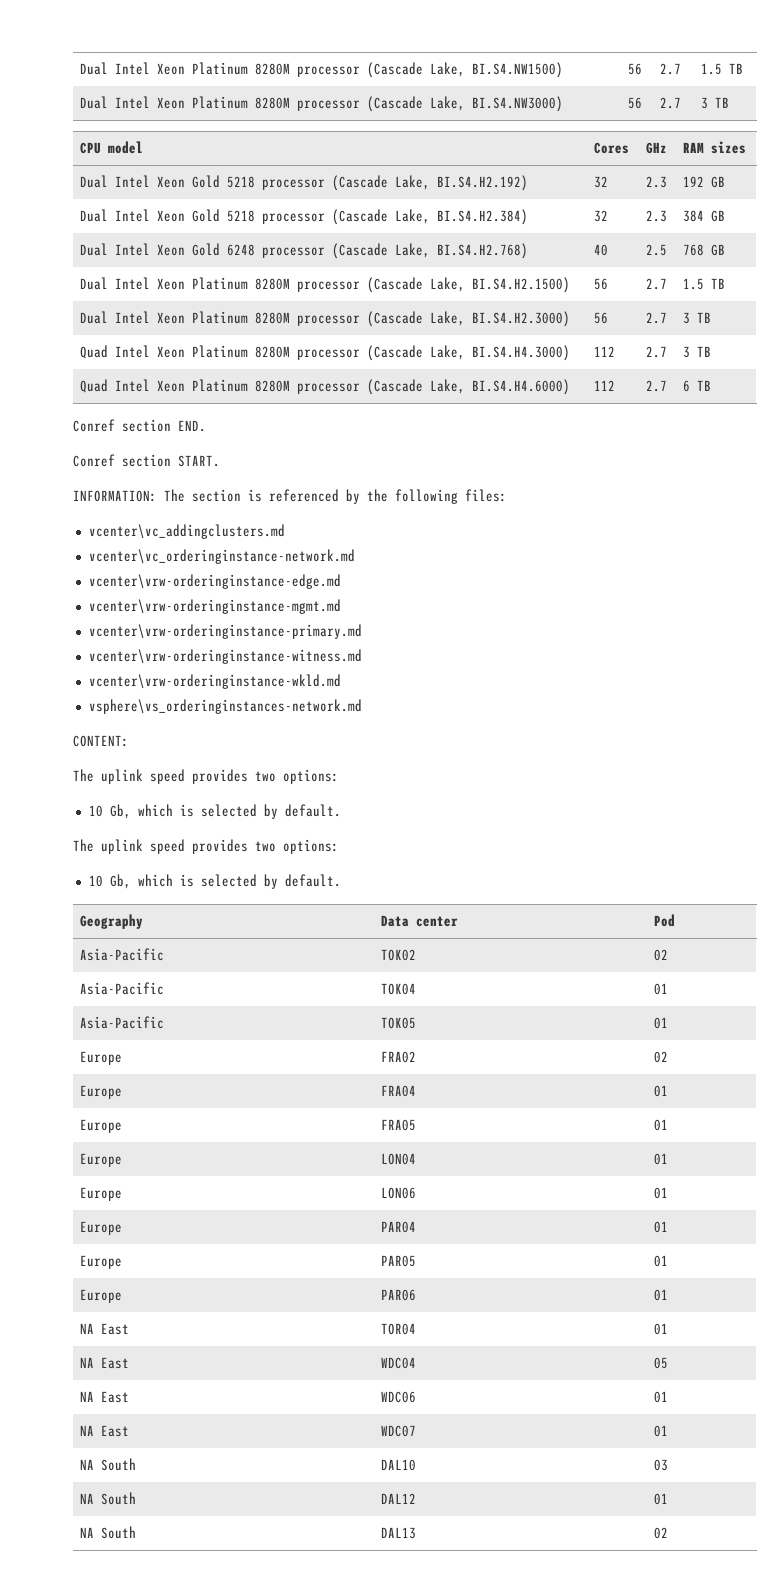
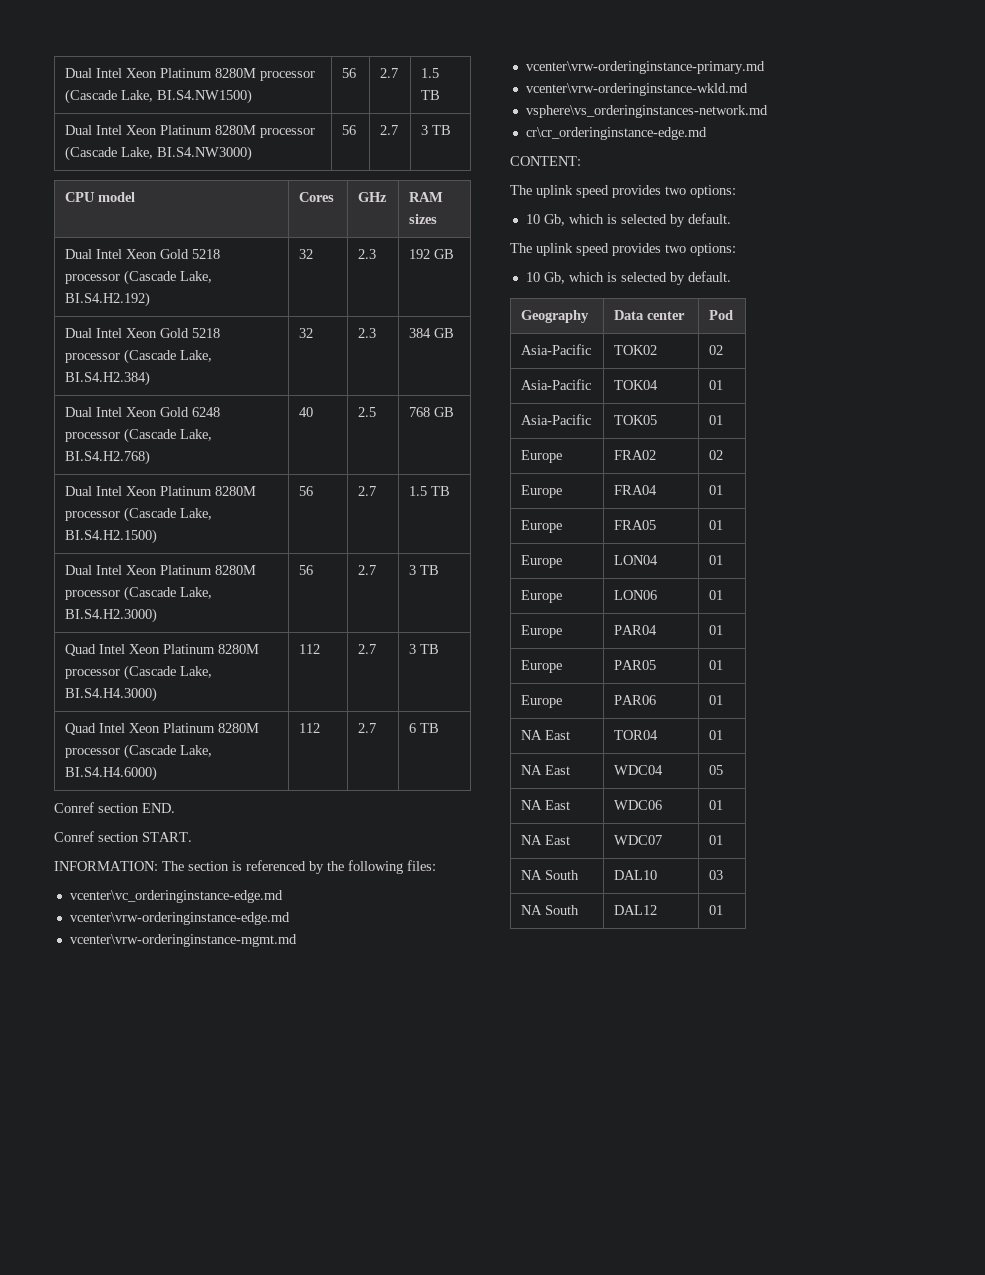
[88,524,285,539] [88,549,355,564] vcenter\vc_addingclusters.md // vcenter\vc_orderinginstance-network.md -> [69,890,283,903] vcenter\vc_orderinginstance-edge.md
[88,649,362,664] // vcenter\vrw-orderinginstance-witness.md -> (765, 67) none
(362, 706) none -> [525,127,707,140] // cr\cr_orderinginstance-edge.md
[79,1526,136,1539] [380,1527,416,1539] [653,1527,668,1539] // NA South | DAL13 | 02 -> (724, 910) none

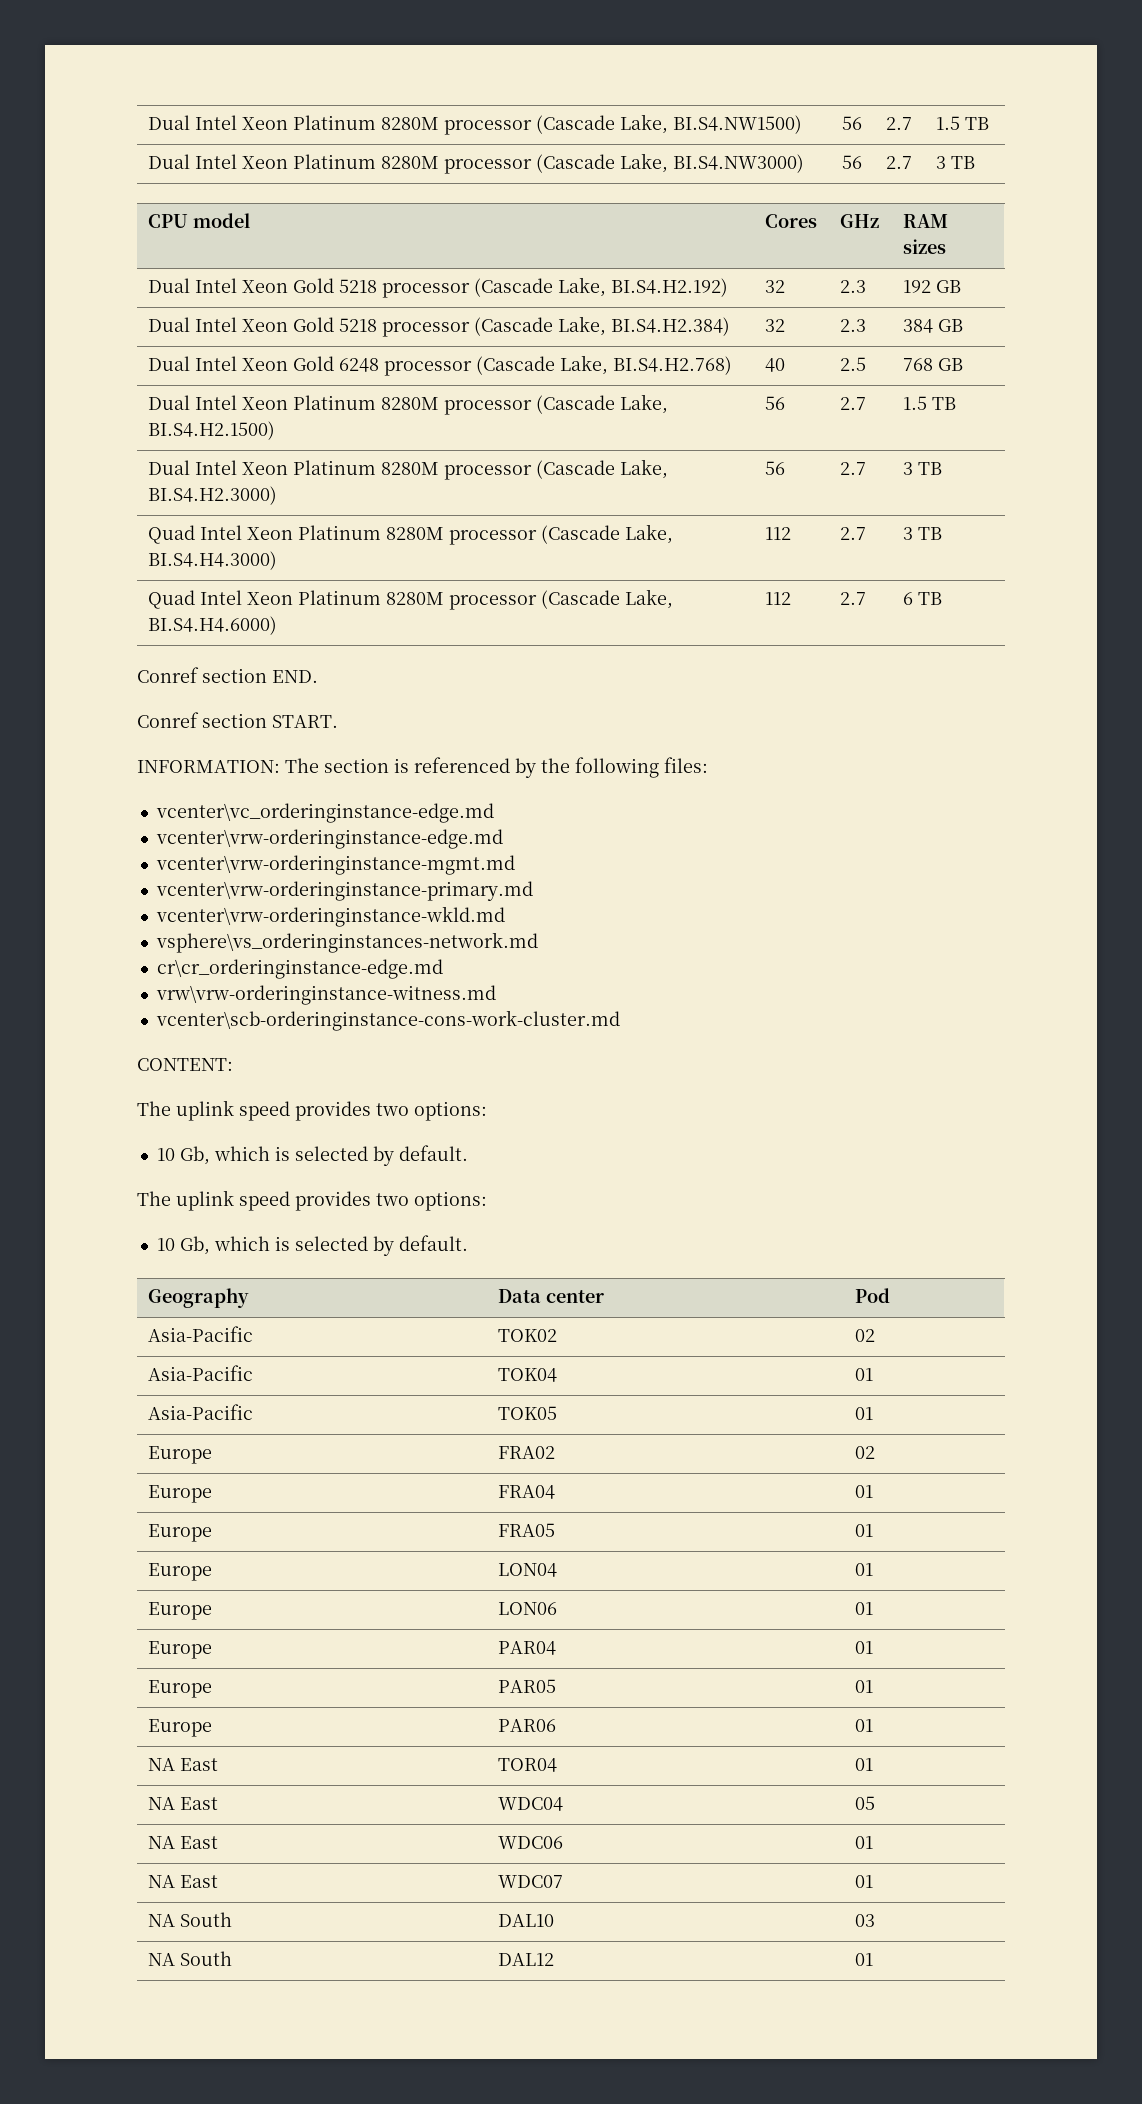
(707, 133) none -> [155,985,496,1005] [155,1010,620,1031] // vrw\vrw-orderinginstance-witness.md // vcenter\scb-orderinginstance-cons-work-cluster.md

